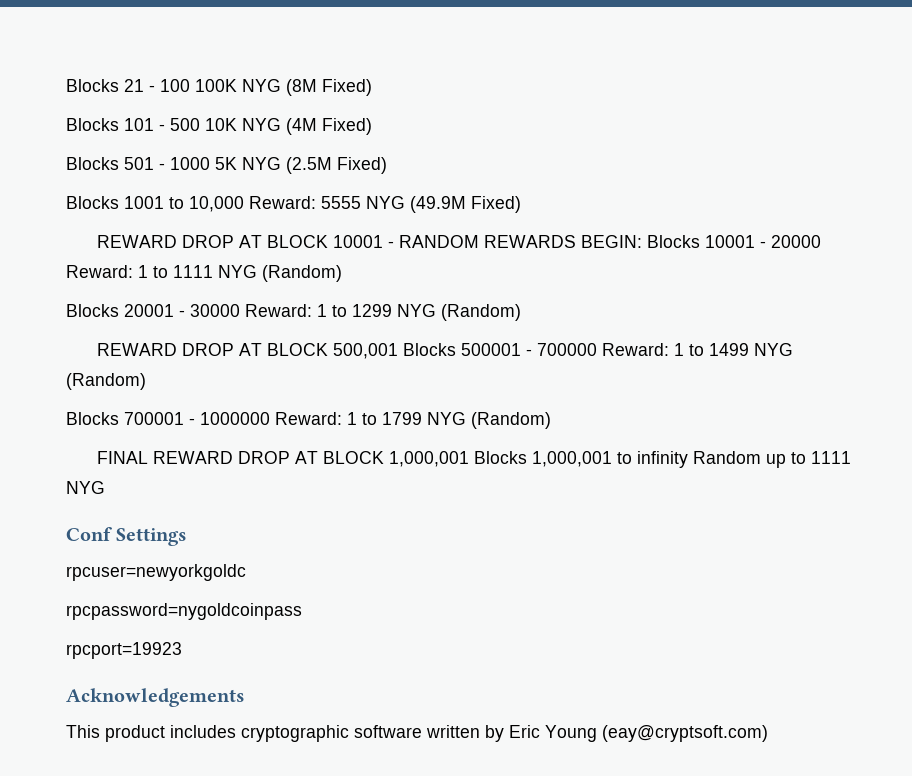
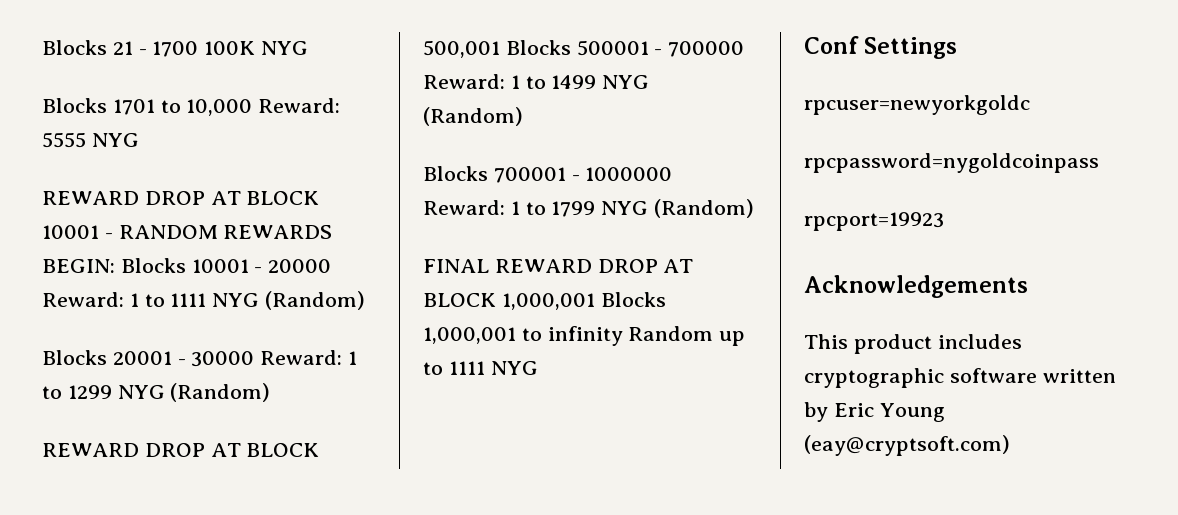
[160,79,190,92] 100 -> [152,41,199,57] 1700
[286,79,372,96] [66,118,372,135] [66,157,387,174] [66,196,164,209] (8M Fixed) // Blocks 101 - 500 10K NYG (4M Fixed) // Blocks 501 - 1000 5K NYG (2.5M Fixed) // Blocks 1001 -> [42,98,155,115] // Blocks 1701
[410,196,521,213] (49.9M Fixed) -> (139, 140) none

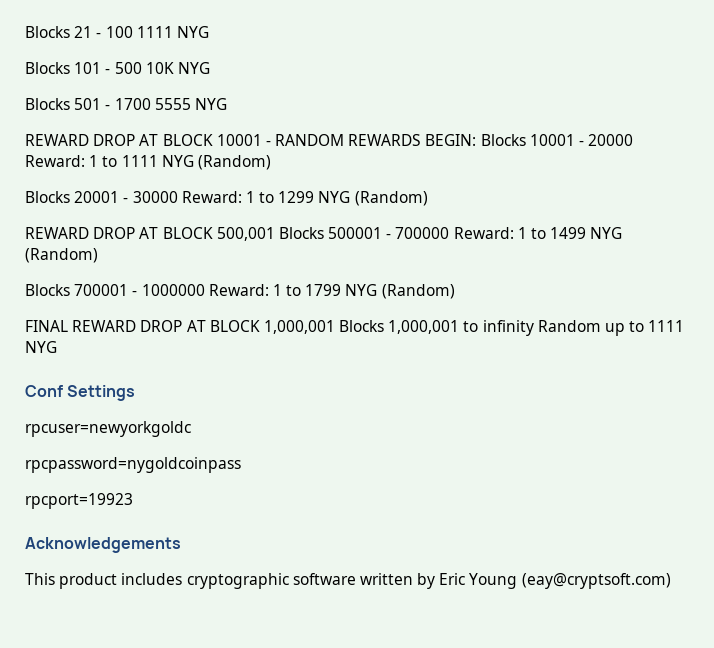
[152,41,309,57] [42,98,341,116] 1700 100K NYG // Blocks 1701 to 10,000 Reward: -> [105,26,209,38] [25,62,210,74] [25,98,151,110] 100 1111 NYG // Blocks 101 - 500 10K NYG // Blocks 501 - 1700

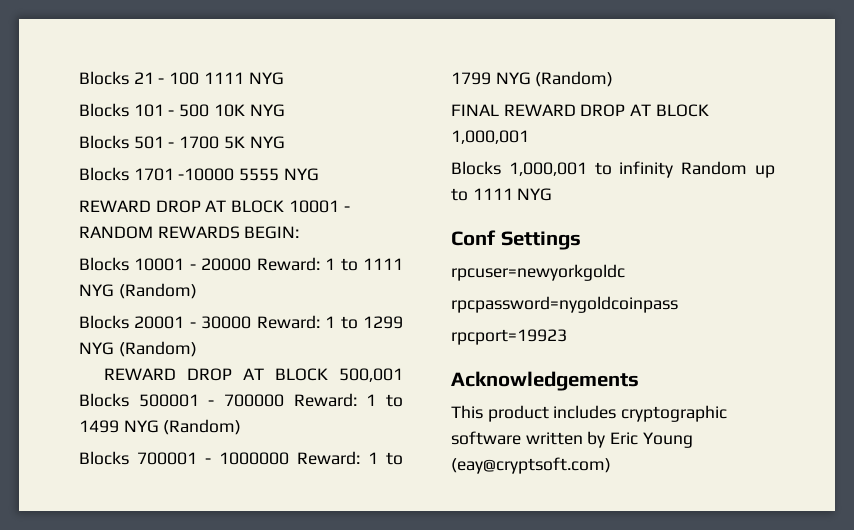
(151, 104) none -> [223,136,285,149] [79,167,235,181] 5K NYG // Blocks 1701 -10000
(477, 140) none -> (300, 232) //
(335, 327) none -> (529, 137) //

